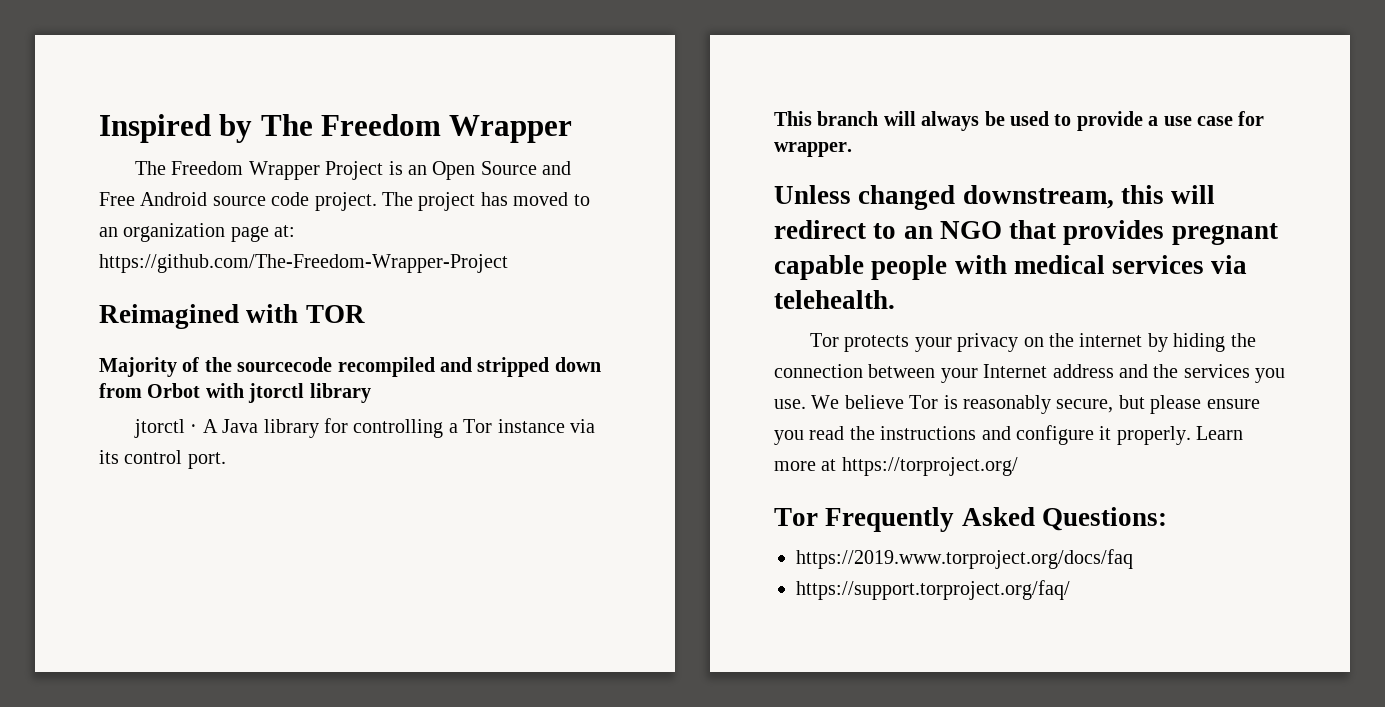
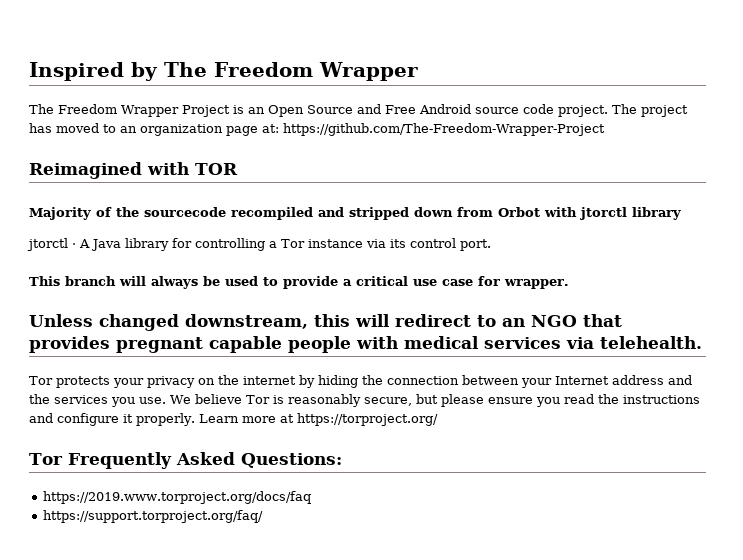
(1159, 121) none -> [356,276,408,286] critical

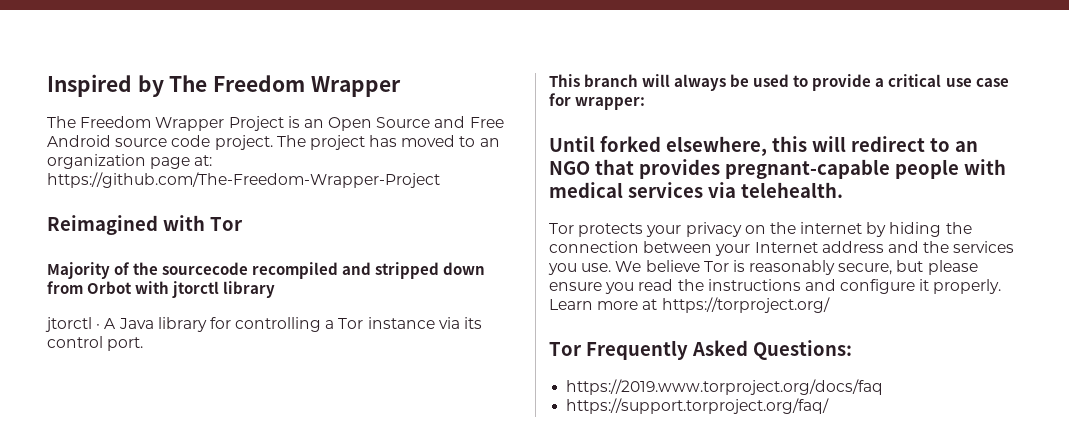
[195,163,238,175] TOR -> [209,217,243,231] Tor
[504,279,569,289] [29,314,308,331] wrapper. // Unless changed downstream, -> [575,97,646,110] [549,136,767,156] wrapper: // Until forked elsewhere,
[116,336,282,353] pregnant capable -> [724,159,890,179] pregnant-capable

